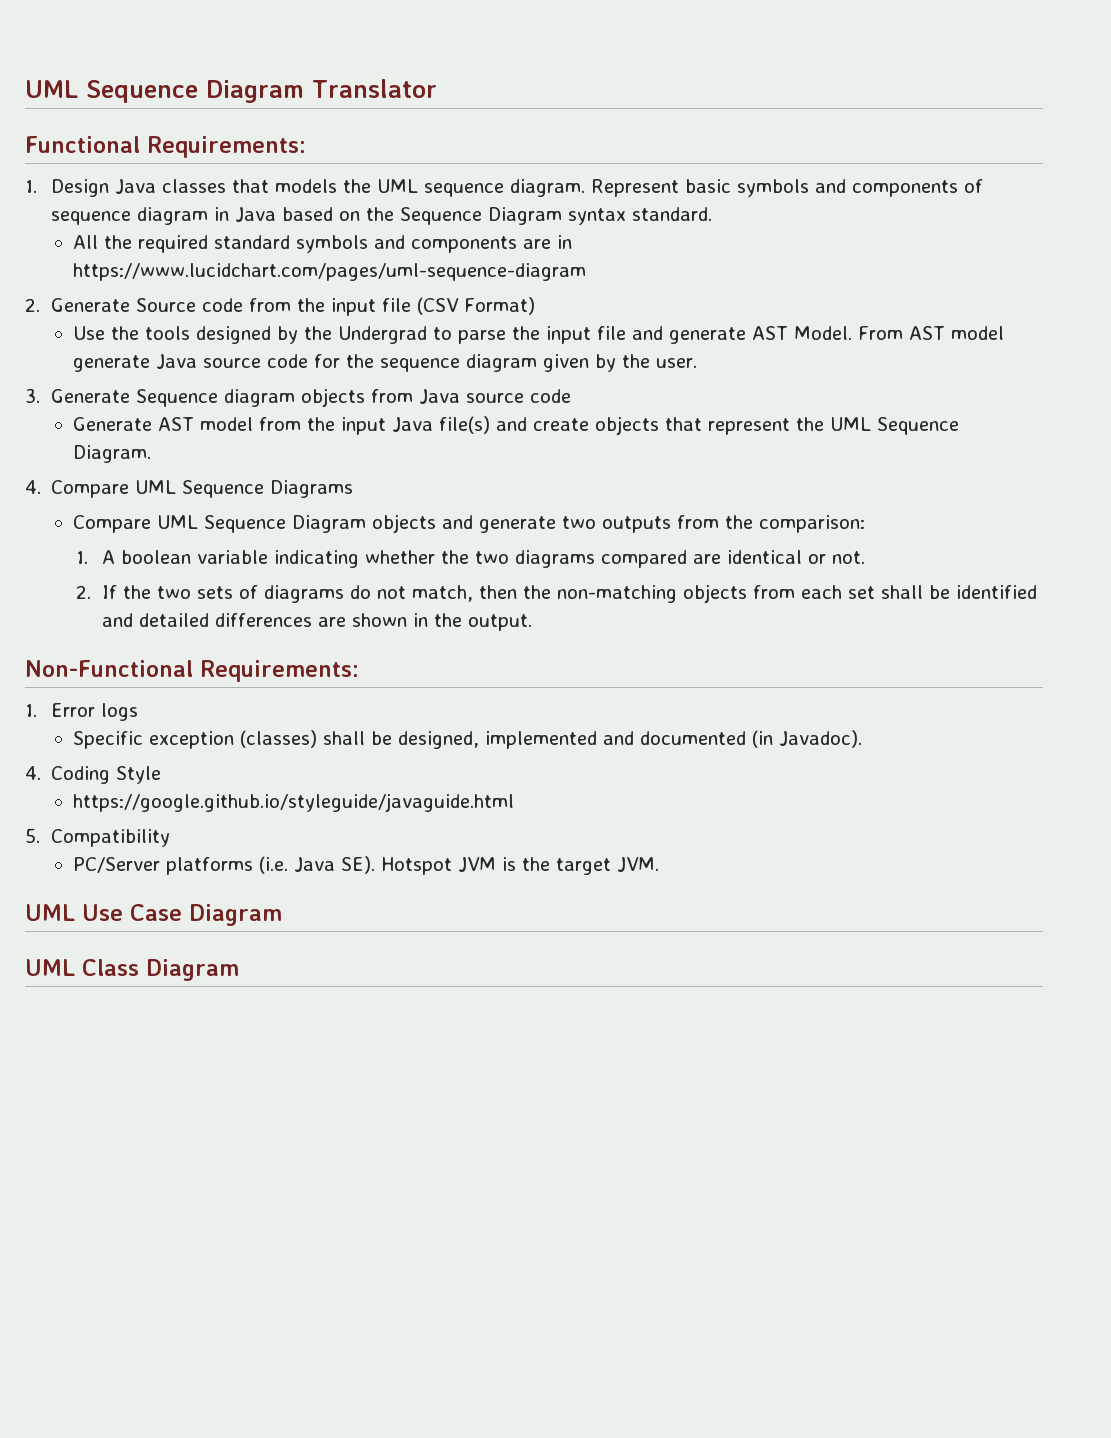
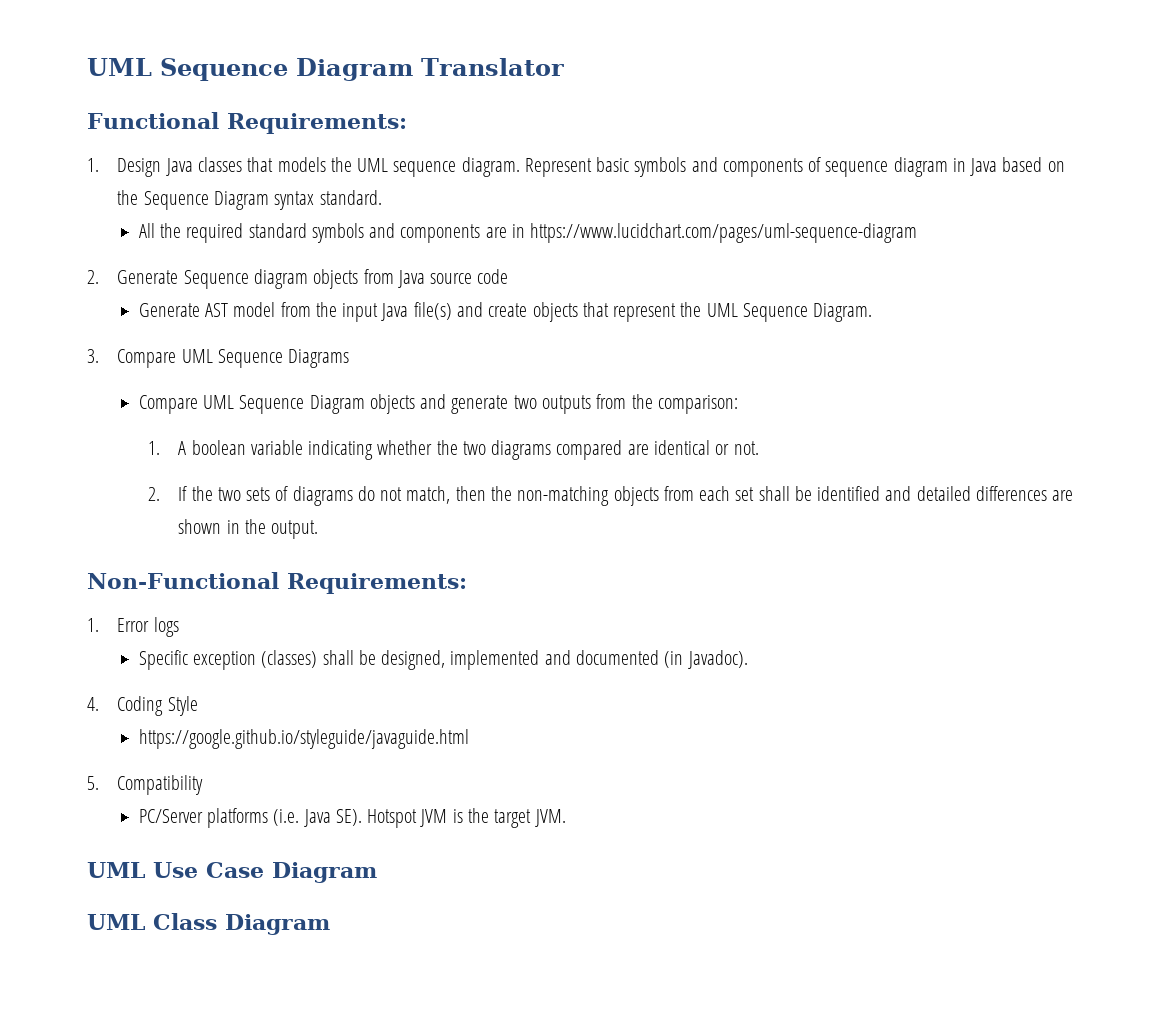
[135,297,535,316] [73,326,1005,344] [73,354,698,372] [25,388,130,403] Source code from the input file (CSV Format) // Use the tools designed by the Undergrad to parse the input file and generate AST Model. From AST model generate Java source code for the sequence diagram given by the user. // 3. Generate -> (179, 277) none
[25,480,41,494] 4. -> [87,349,99,363] 3.

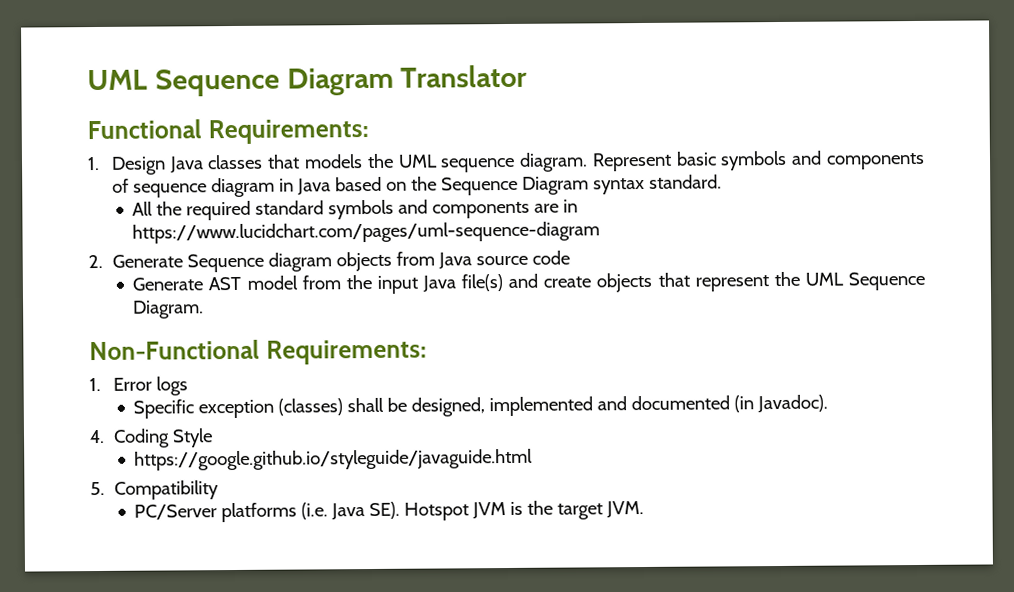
[87,349,350,368] [138,394,738,414] [147,440,759,460] [147,486,1074,506] [178,519,319,539] // 3. Compare UML Sequence Diagrams // Compare UML Sequence Diagram objects and generate two outputs from the comparison: // 1. A boolean variable indicating whether the two diagrams compared are identical or not. // 2. If the two sets of diagrams do not match, then the non-matching objects from each set shall be identified and detailed differences are shown in the output. -> (205, 309) none
[87,862,377,883] [87,913,330,935] // UML Use Case Diagram // UML Class Diagram -> (645, 509) none

